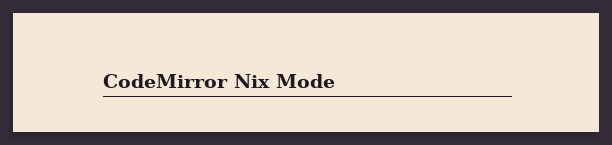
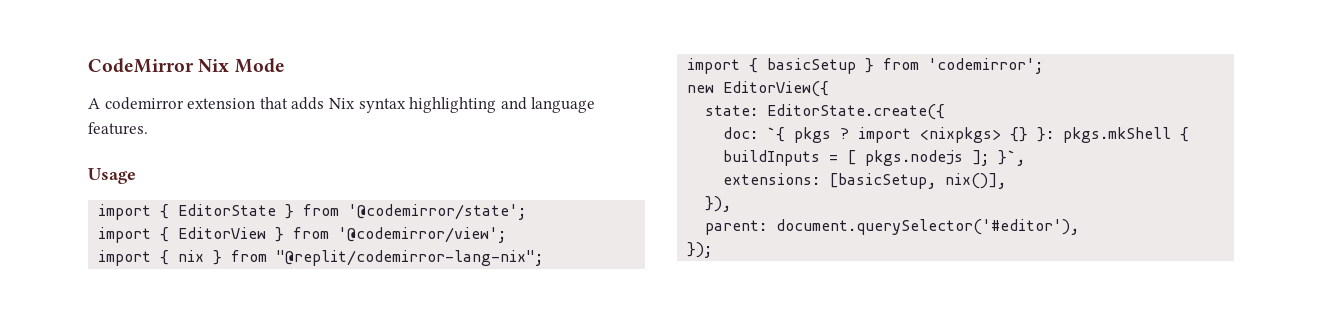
(335, 81) none -> [88,97,596,113] [88,122,148,135] [88,168,136,184] [98,204,527,220] [98,227,507,243] [98,250,544,266] [687,58,1044,74] [687,81,830,97] [705,104,946,120] [723,127,1190,143] [723,150,1026,166] [723,173,1007,189] [705,196,732,212] [705,219,1080,235] [687,242,713,258] // A codemirror extension that adds Nix syntax highlighting and language features. // Usage // import { EditorState } from '@codemirror/state'; // import { EditorView } from '@codemirror/view'; // import { nix } from "@replit/codemirror-lang-nix"; // import { basicSetup } from 'codemirror'; // new EditorView({ // state: EditorState.create({ // doc: `{ pkgs ? import <nixpkgs> {} }: pkgs.mkShell { buildInputs = [ pkgs.nodejs ]; }`, // extensions: [basicSetup, nix()], // }), // parent: document.querySelector('#editor'), // });

